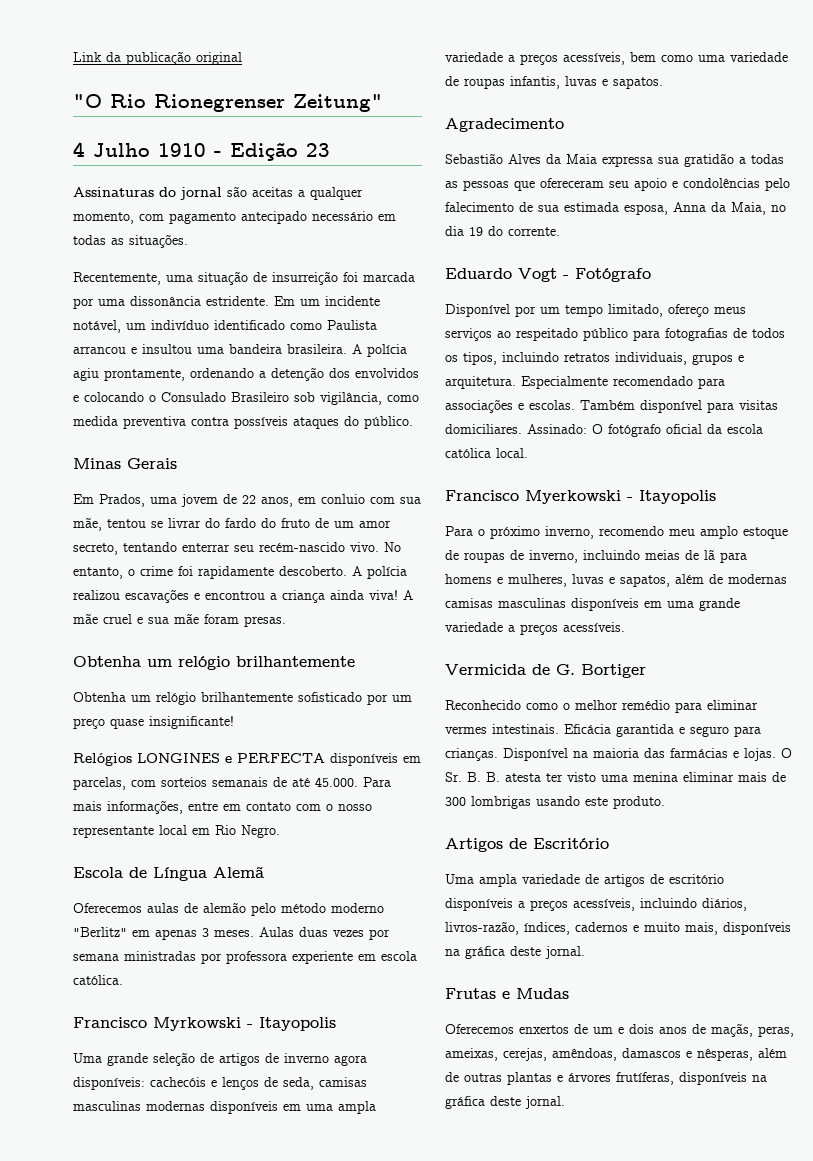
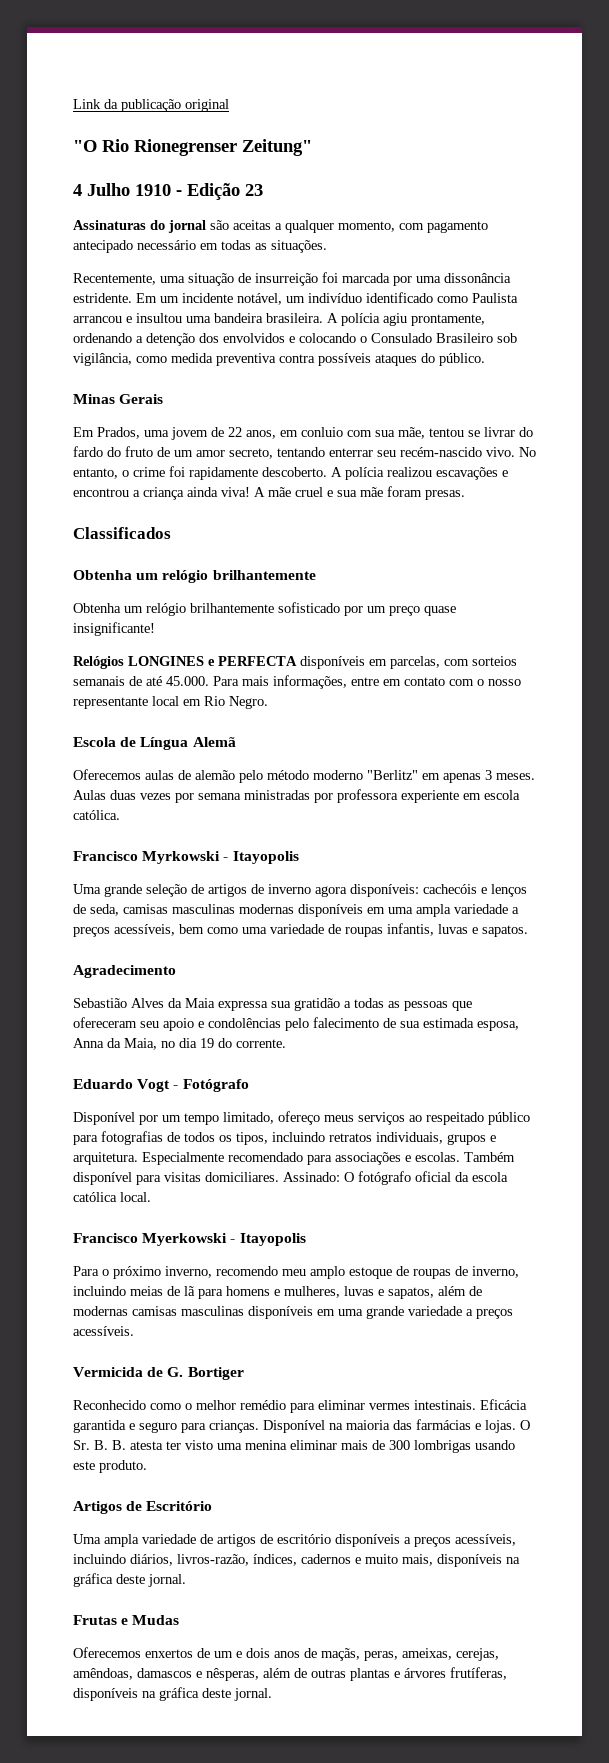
(286, 621) none -> [73,527,171,539] // Classificados

